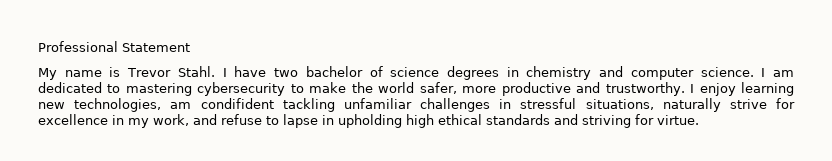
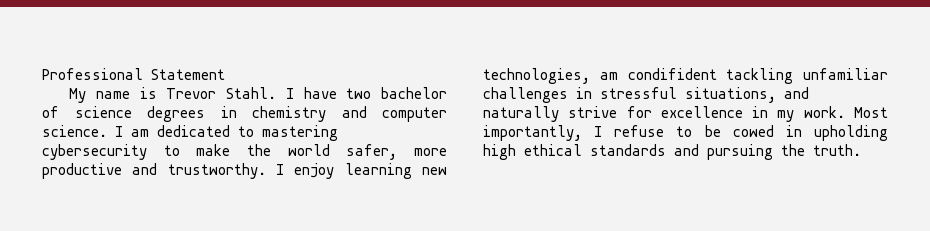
(654, 104) none -> [784,87,809,99] and
[153,114,318,128] work, and refuse to lapse -> [803,106,888,118] [483,125,774,141] work. Most importantly, I refuse to be cowed
[582,114,699,128] striving for virtue. -> [707,144,861,160] pursuing the truth.

